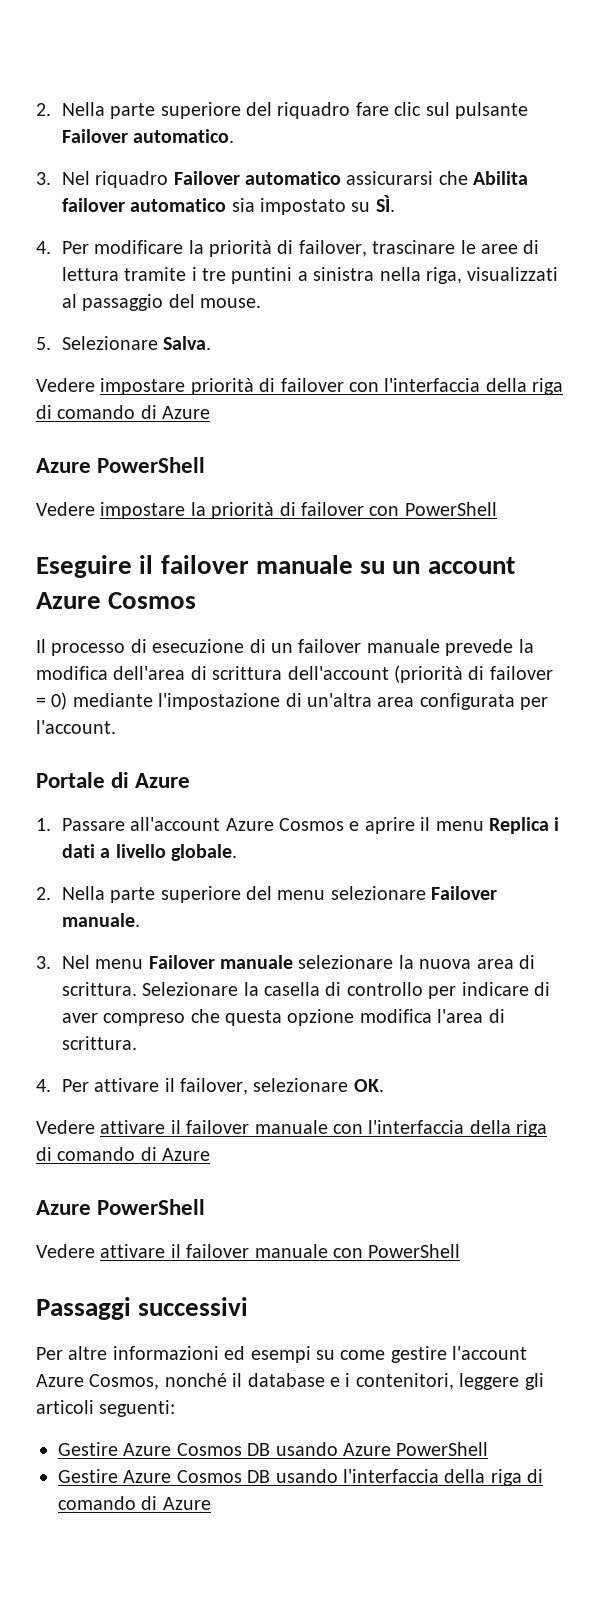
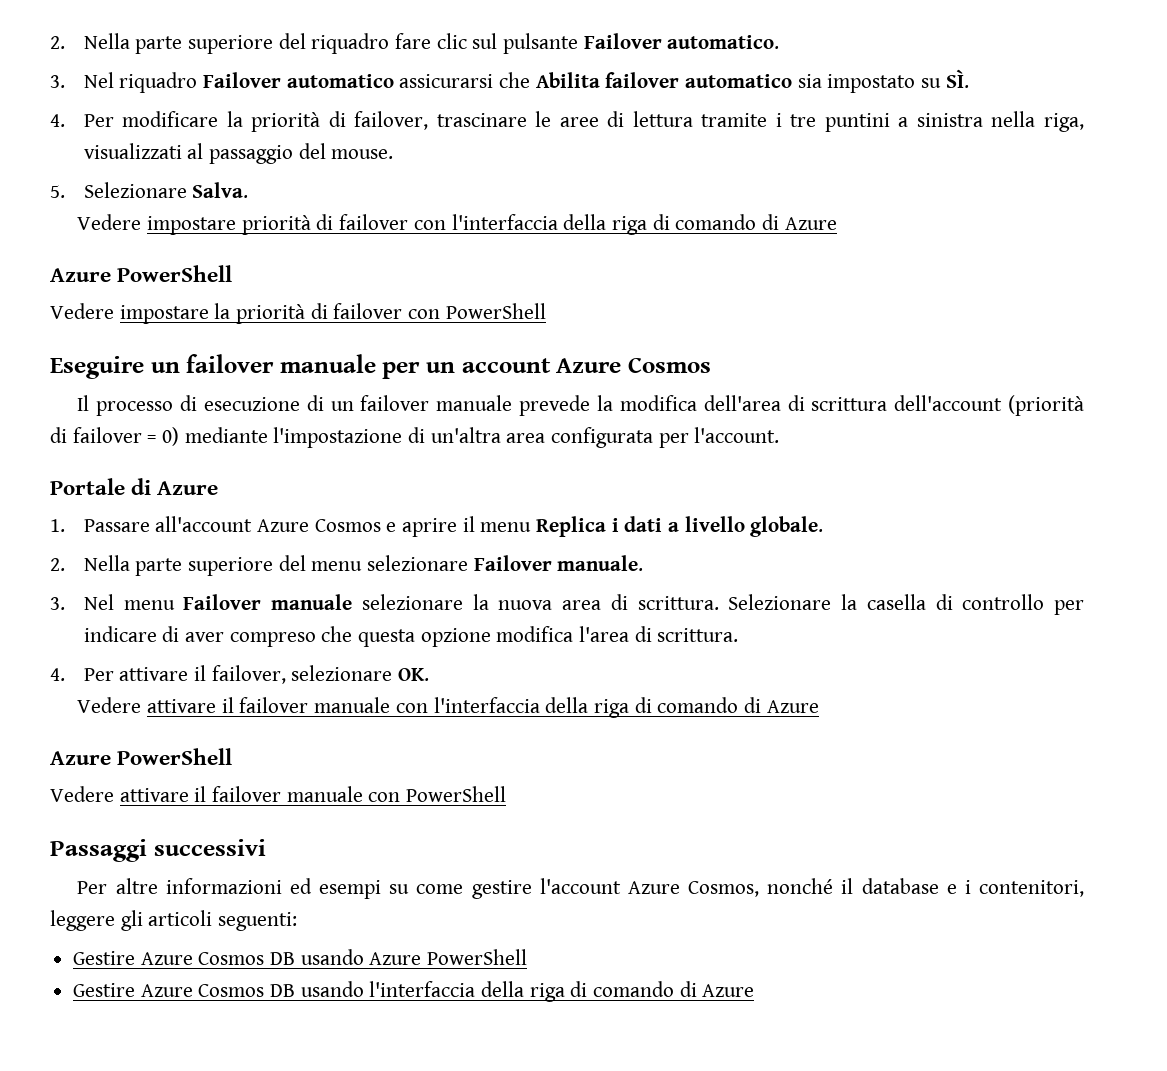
[139,555,386,574] il failover manuale su -> [150,354,421,379] un failover manuale per

